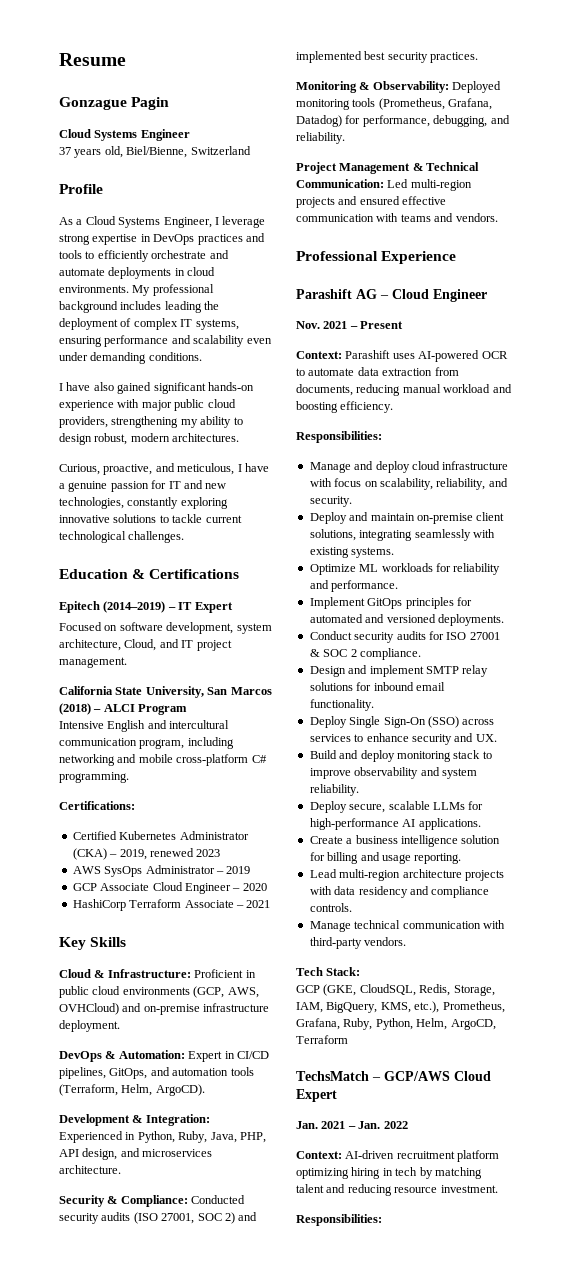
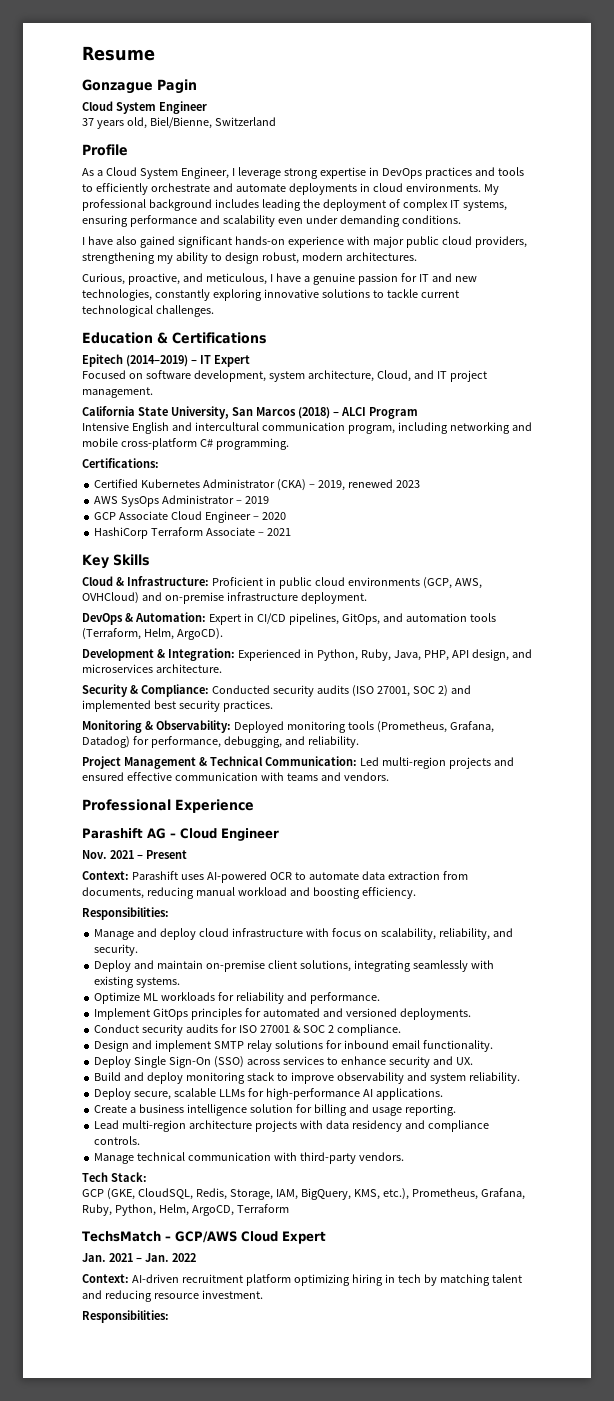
[94,130,138,141] Systems -> [115,102,156,114] System
[118,217,161,228] Systems -> [139,168,178,179] System

